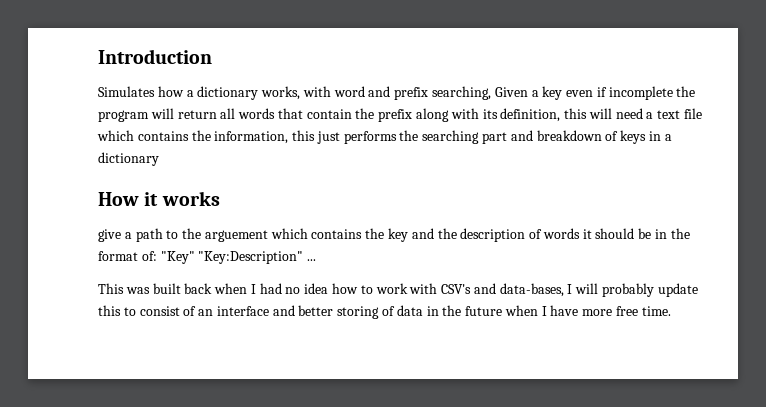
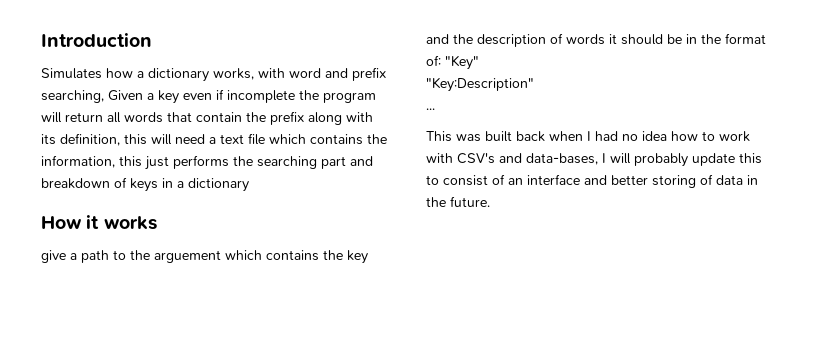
(195, 257) none -> (479, 62) //
(304, 257) none -> (534, 84) //
[465,305,671,316] future when I have more free time. -> [450,196,490,207] future.

